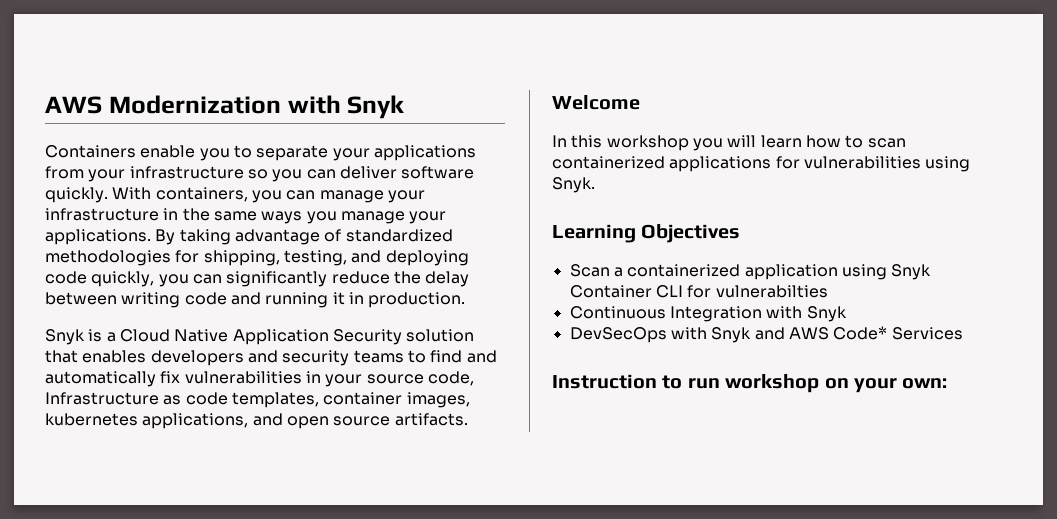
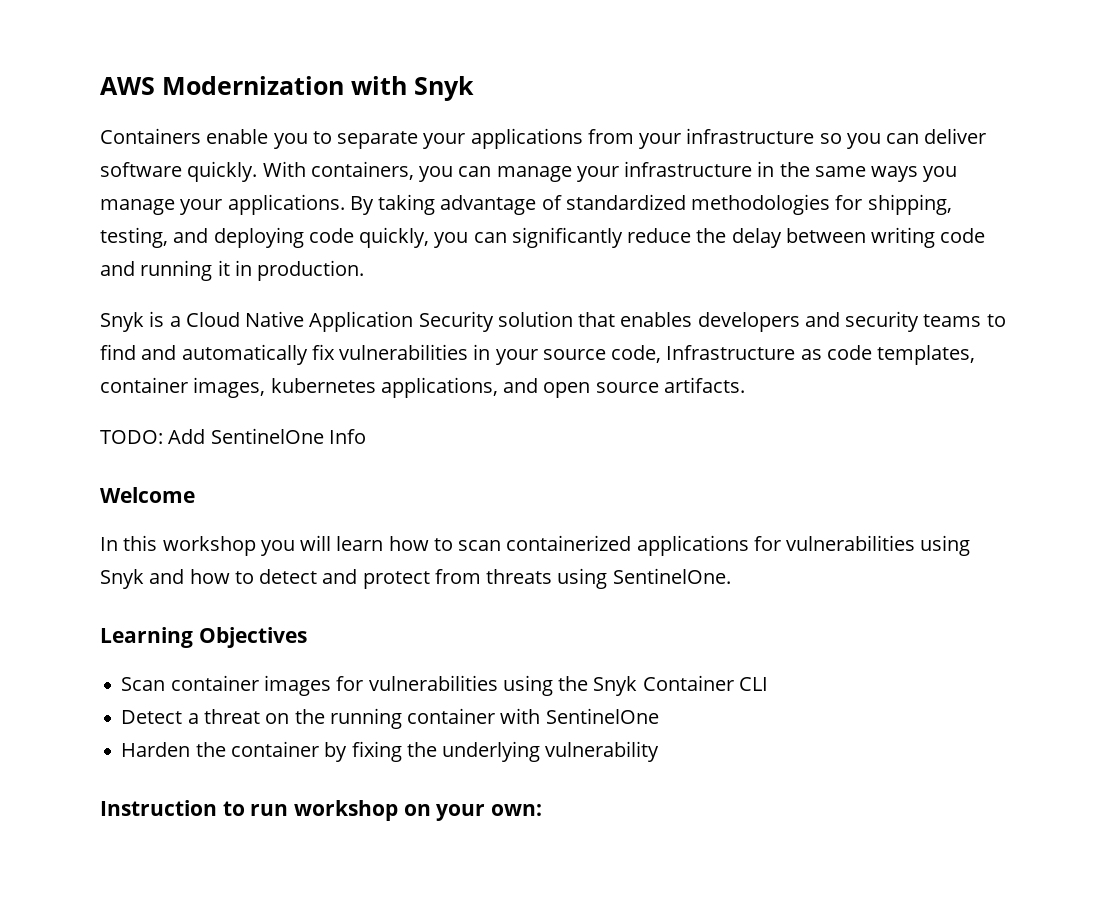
(468, 419) none -> [100,428,366,444] // TODO: Add SentinelOne Info
[552,177,595,193] [552,224,741,243] [569,264,932,280] [569,285,828,298] [569,306,847,322] [569,326,963,343] Snyk. // Learning Objectives // Scan a containerized application using Snyk Container CLI for vulnerabilties // Continuous Integration with Snyk // DevSecOps with Snyk and AWS Code* Services -> [100,568,731,589] [100,627,307,648] [121,675,768,696] [121,708,659,729] [121,741,660,762] Snyk and how to detect and protect from threats using SentinelOne. // Learning Objectives // Scan container images for vulnerabilities using the Snyk Container CLI // Detect a threat on the running container with SentinelOne // Harden the container by fixing the underlying vulnerability

